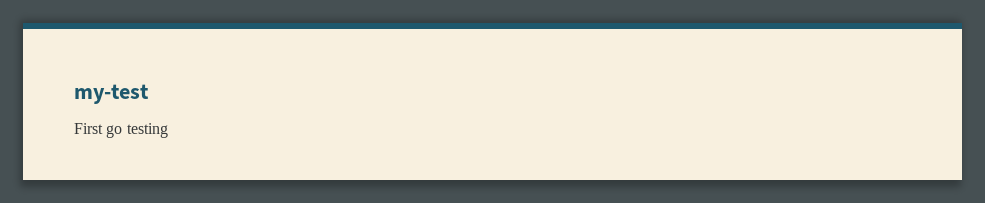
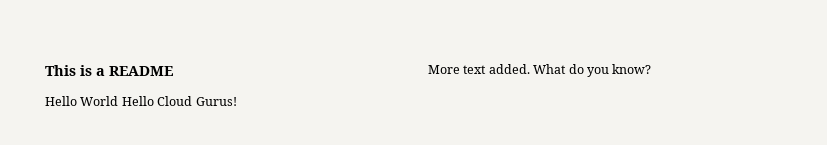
[74,84,149,104] [74,123,168,138] my-test // First go testing -> [45,65,173,76] [45,96,237,106] [428,64,652,77] This is a README // Hello World Hello Cloud Gurus! // More text added. What do you know?

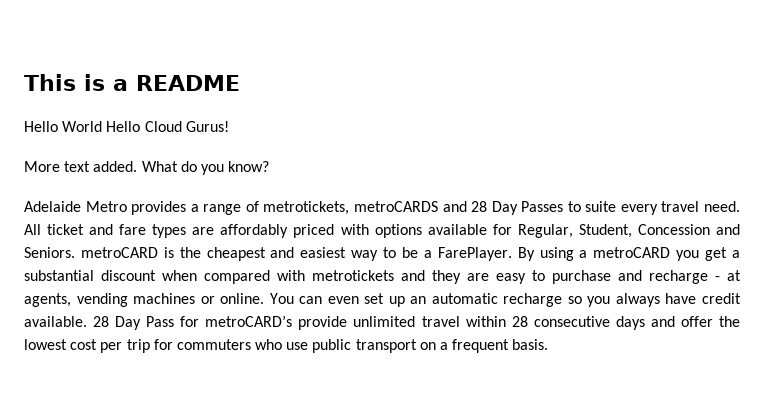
(652, 69) none -> [24,201,740,215] [24,224,740,238] [24,247,741,261] [24,270,741,284] [24,293,741,307] [24,315,740,330] [24,339,549,353] // Adelaide Metro provides a range of metrotickets, metroCARDS and 28 Day Passes to suite every travel need. All ticket and fare types are affordably priced with options available for Regular, Student, Concession and Seniors. metroCARD is the cheapest and easiest way to be a FarePlayer. By using a metroCARD you get a substantial discount when compared with metrotickets and they are easy to purchase and recharge - at agents, vending machines or online. You can even set up an automatic recharge so you always have credit available. 28 Day Pass for metroCARD’s provide unlimited travel within 28 consecutive days and offer the lowest cost per trip for commuters who use public transport on a frequent basis.

